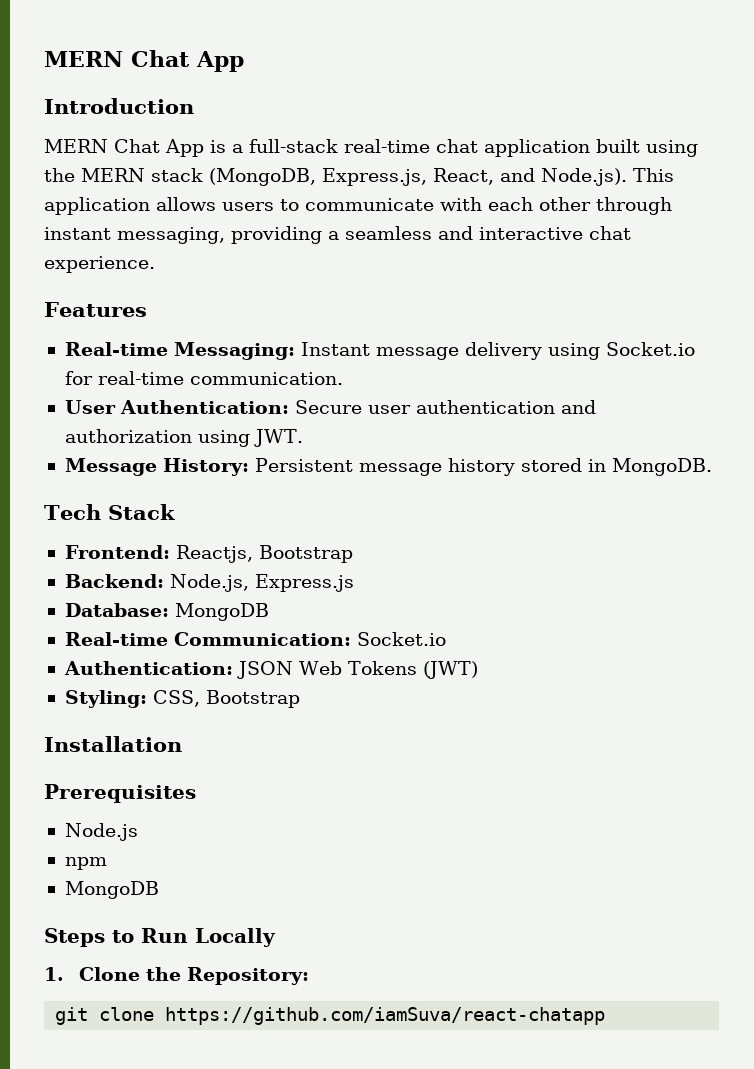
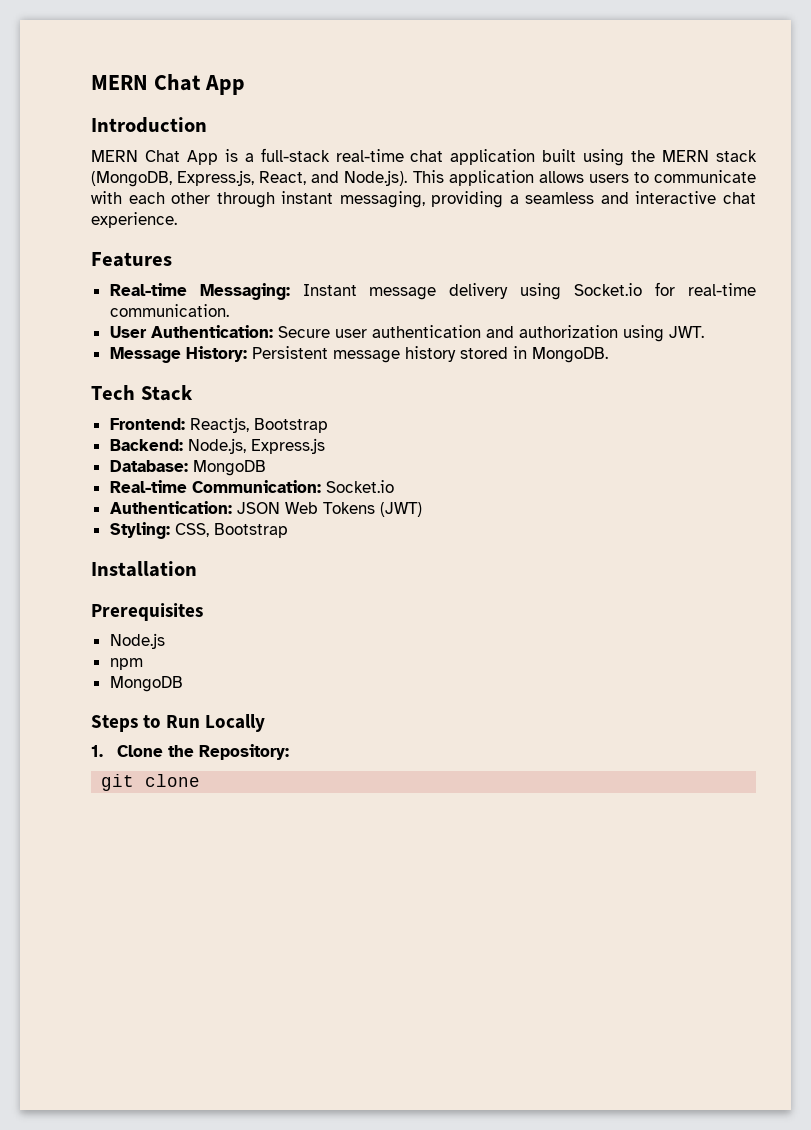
[165,1007,606,1025] https://github.com/iamSuva/react-chatapp -> (201, 780) none

